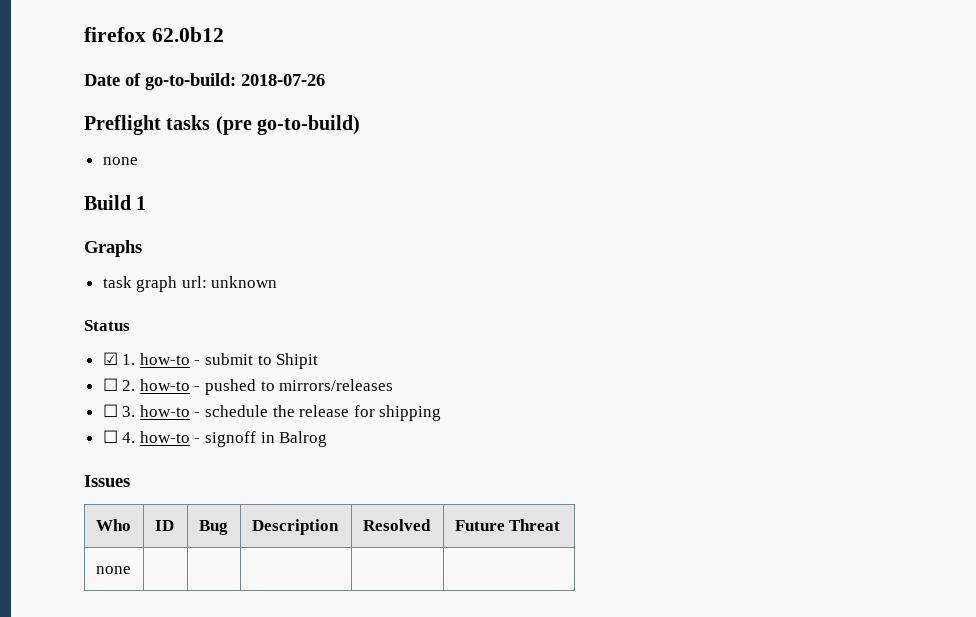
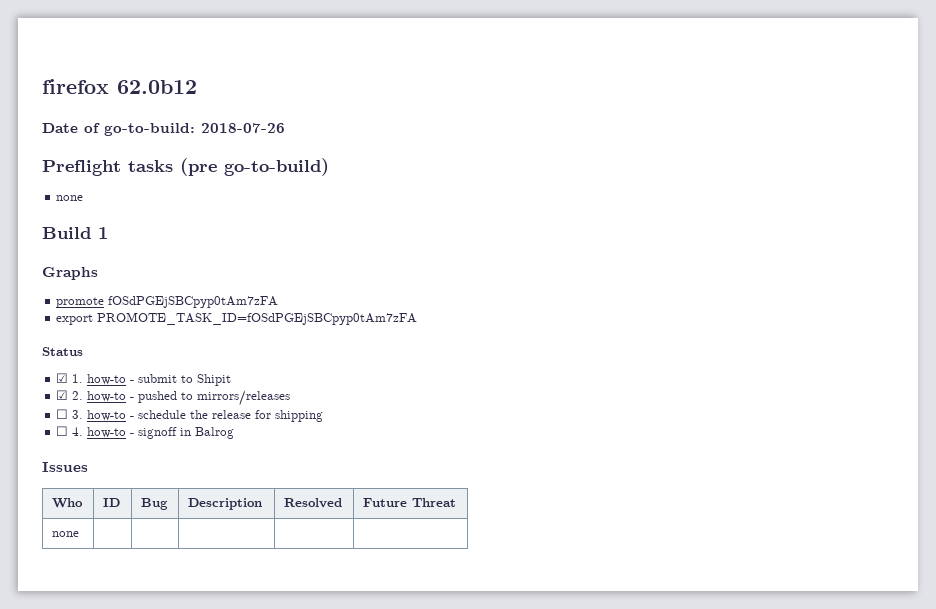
[102,276,278,292] task graph url: unknown -> [56,296,279,308] [56,312,418,325] promote fOSdPGEjSBCpyp0tAm7zFA // export PROMOTE_TASK_ID=fOSdPGEjSBCpyp0tAm7zFA
[102,378,118,391] ☐ -> [56,390,69,400] ☑

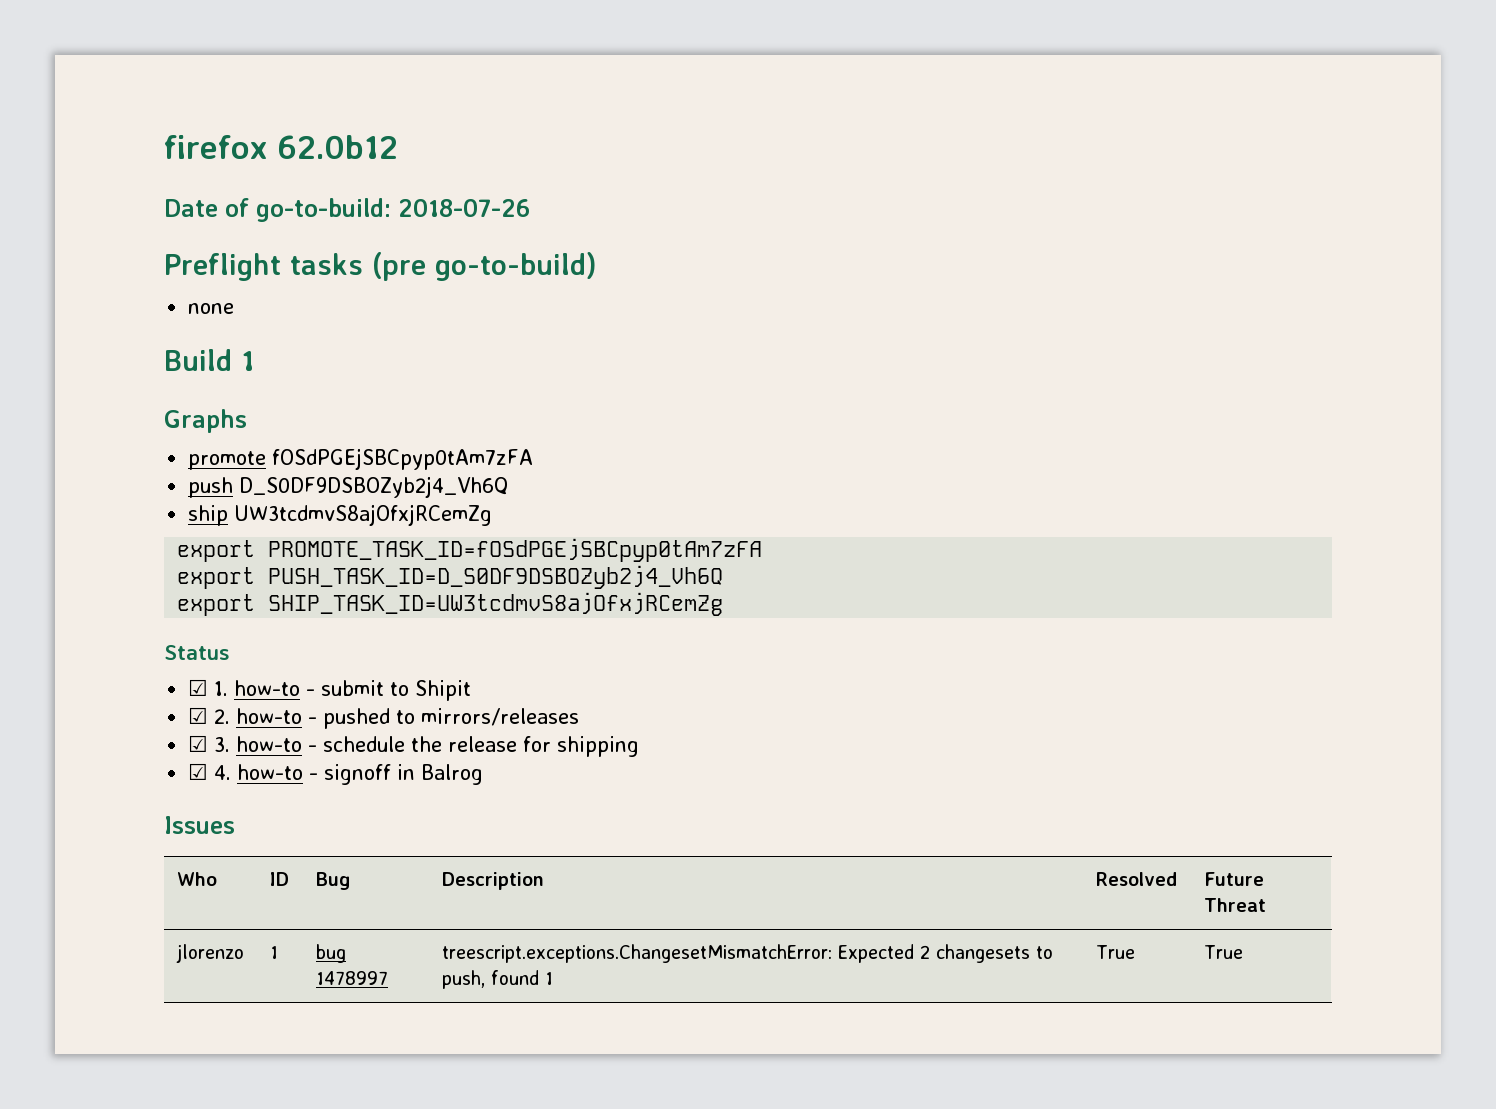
[56,312,418,325] export PROMOTE_TASK_ID=fOSdPGEjSBCpyp0tAm7zFA -> [188,476,510,498] [188,504,493,526] [177,538,763,562] [177,565,724,589] [177,592,724,616] push D_S0DF9DSBOZyb2j4_Vh6Q // ship UW3tcdmvS8ajOfxjRCemZg // export PROMOTE_TASK_ID=fOSdPGEjSBCpyp0tAm7zFA // export PUSH_TASK_ID=D_S0DF9DSBOZyb2j4_Vh6Q // export SHIP_TASK_ID=UW3tcdmvS8ajOfxjRCemZg
[56,409,69,419] ☐ -> [188,735,209,752] ☑
[56,426,69,436] ☐ -> [188,763,209,780] ☑
[52,531,80,537] none | | | | | -> [175,944,244,963] [269,946,278,959] [315,944,346,963] [315,971,388,985] [441,944,1053,963] [441,970,553,989] [1095,945,1135,959] [1203,945,1243,959] jlorenzo | 1 | bug 1478997 | treescript.exceptions.ChangesetMismatchError: Expected 2 changesets to push, found 1 | True | True

